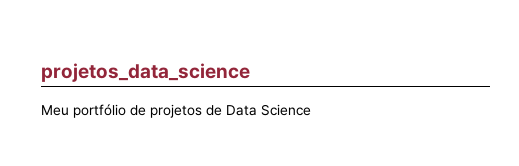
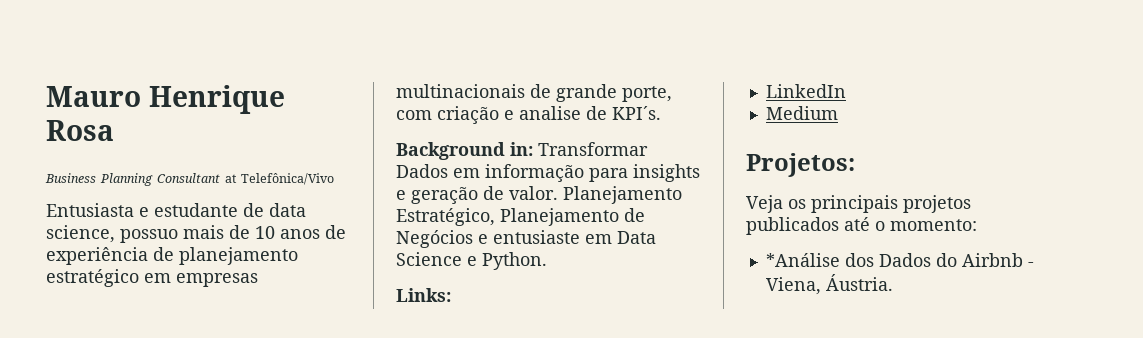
[41,63,250,82] [41,104,311,118] projetos_data_science // Meu portfólio de projetos de Data Science -> [46,85,285,114] [46,120,114,141] [45,173,334,186] [46,203,306,217] [46,225,346,243] [46,247,298,265] [46,269,258,287] [396,84,672,102] [396,106,661,124] [396,142,648,160] [396,164,700,182] [396,186,682,204] [396,208,645,226] [396,230,656,248] [396,252,547,270] [396,288,451,302] [765,84,846,98] [765,106,838,120] [746,153,855,177] [746,195,971,213] [746,217,977,235] [765,253,1034,267] [765,274,893,295] Mauro Henrique Rosa // Business Planning Consultant at Telefônica/Vivo // Entusiasta e estudante de data science, possuo mais de 10 anos de experiência de planejamento estratégico em empresas multinacionais de grande porte, com criação e analise de KPI´s. // Background in: Transformar Dados em informação para insights e geração de valor. Planejamento Estratégico, Planejamento de Negócios e entusiaste em Data Science e Python. // Links: // LinkedIn // Medium // Projetos: // Veja os principais projetos publicados até o momento: // *Análise dos Dados do Airbnb - Viena, Áustria.

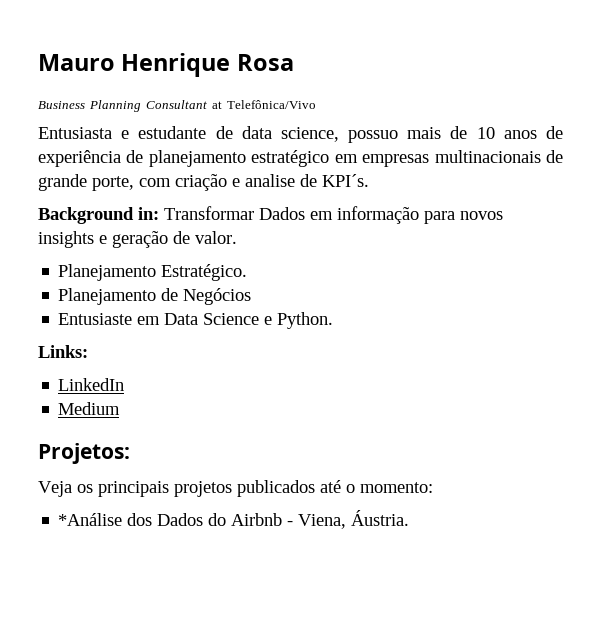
(628, 175) none -> [460,211,503,220] novos
[563,186,682,204] [396,208,495,226] Planejamento Estratégico, -> [58,264,248,281] // Planejamento Estratégico. //
[478,230,580,244] e entusiaste -> [58,313,133,325] // Entusiaste

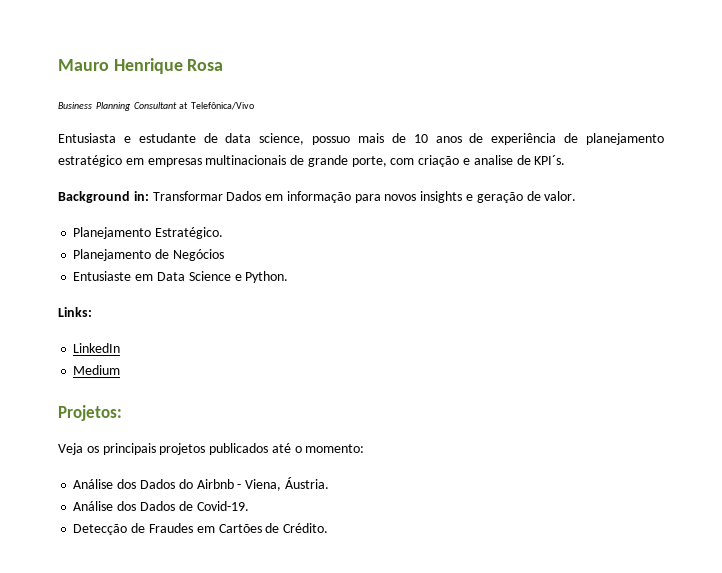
[58,513,123,526] *Análise -> [73,479,114,489] Análise
(410, 518) none -> [73,501,249,511] [73,523,329,535] // Análise dos Dados de Covid-19. // Detecção de Fraudes em Cartões de Crédito.

